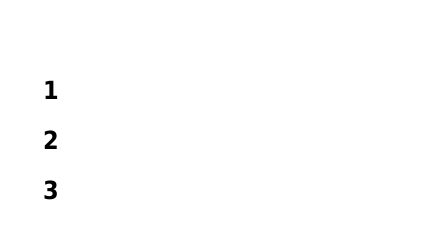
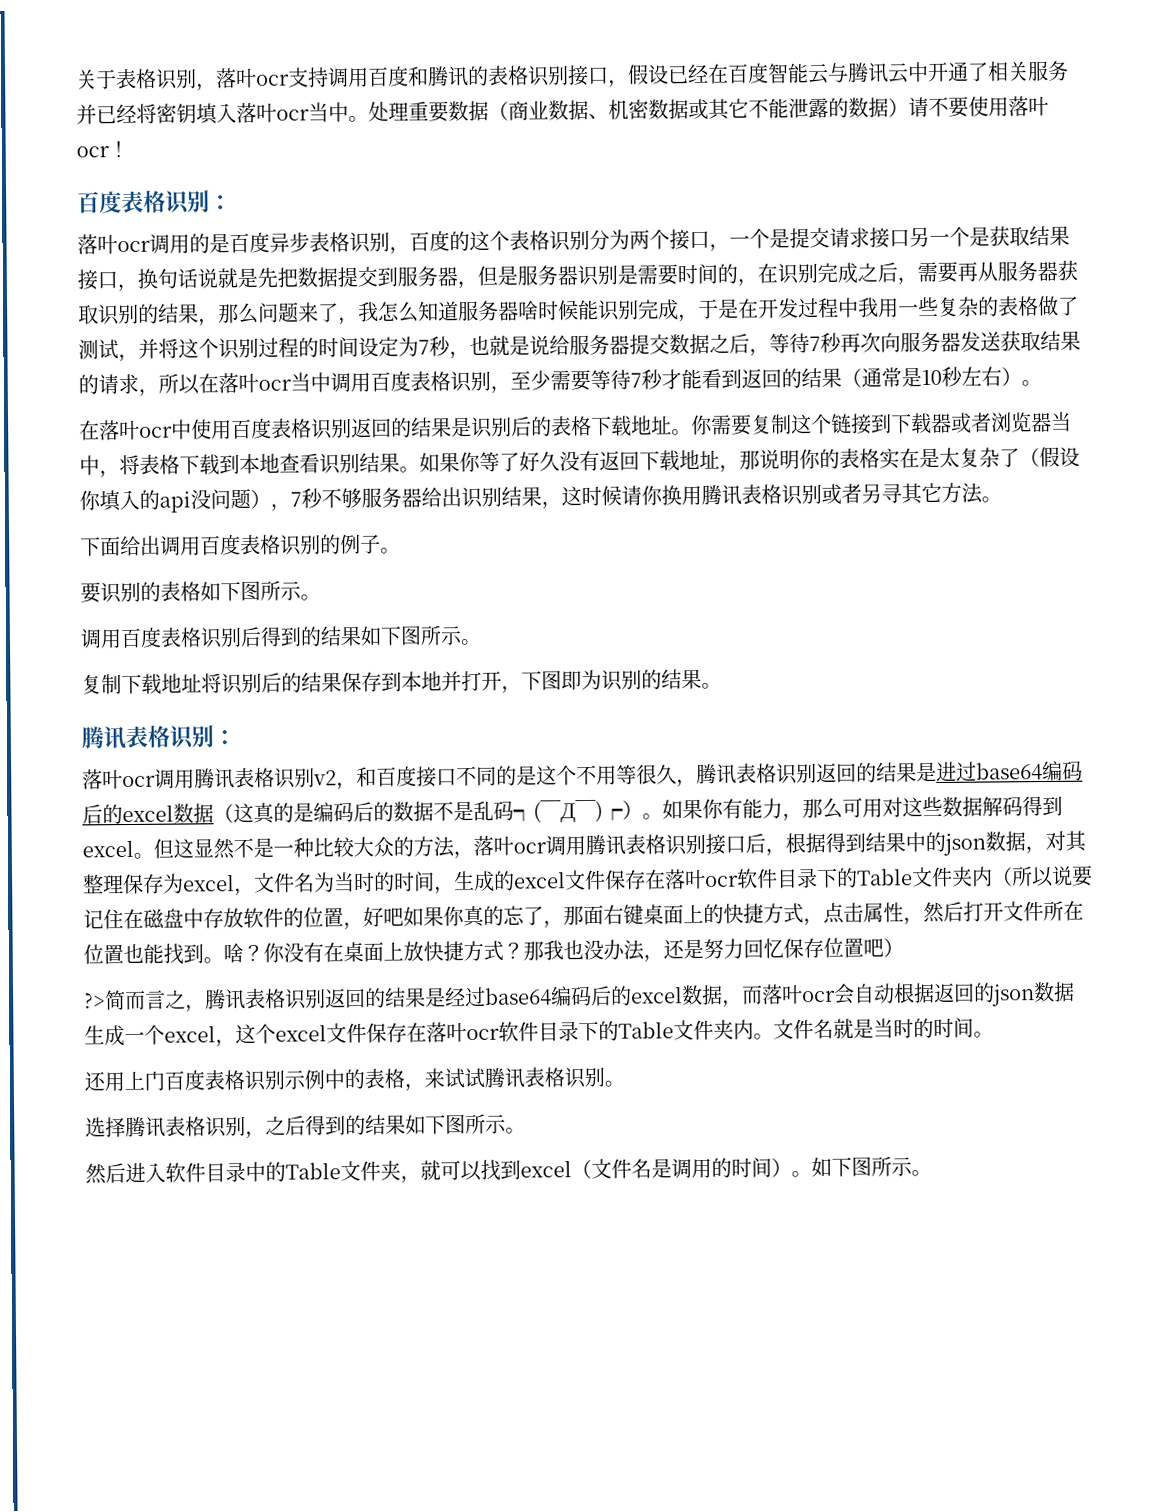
[43,80,59,99] [43,130,59,149] [43,180,59,200] 1 // 2 // 3 -> [75,60,1069,92] [76,95,1049,125] [76,139,129,159] [77,190,232,215] [77,225,1070,255] [77,260,1078,293] [78,295,1079,327] [78,330,1081,363] [78,366,1042,397] [79,411,1072,441] [79,446,1080,479] [79,482,1002,513] [80,533,401,557] [80,580,321,604] [80,625,482,649] [81,668,722,695] [81,725,236,750] [82,760,1083,791] [82,795,1063,825] [82,830,1087,860] [83,865,1093,897] [83,900,1084,931] [83,937,904,965] [84,981,1075,1013] [84,1017,994,1048] [84,1066,625,1092] [85,1113,526,1139] [85,1156,932,1185] 关于表格识别，落叶ocr支持调用百度和腾讯的表格识别接口，假设已经在百度智能云与腾讯云中开通了相关服务并已经将密钥填入落叶ocr当中。处理重要数据（商业数据、机密数据或其它不能泄露的数据）请不要使用落叶ocr！ // 百度表格识别： // 落叶ocr调用的是百度异步表格识别，百度的这个表格识别分为两个接口，一个是提交请求接口另一个是获取结果接口，换句话说就是先把数据提交到服务器，但是服务器识别是需要时间的，在识别完成之后，需要再从服务器获取识别的结果，那么问题来了，我怎么知道服务器啥时候能识别完成，于是在开发过程中我用一些复杂的表格做了测试，并将这个识别过程的时间设定为7秒，也就是说给服务器提交数据之后，等待7秒再次向服务器发送获取结果的请求，所以在落叶ocr当中调用百度表格识别，至少需要等待7秒才能看到返回的结果（通常是10秒左右）。 // 在落叶ocr中使用百度表格识别返回的结果是识别后的表格下载地址。你需要复制这个链接到下载器或者浏览器当中，将表格下载到本地查看识别结果。如果你等了好久没有返回下载地址，那说明你的表格实在是太复杂了（假设你填入的api没问题），7秒不够服务器给出识别结果，这时候请你换用腾讯表格识别或者另寻其它方法。 // 下面给出调用百度表格识别的例子。 // 要识别的表格如下图所示。 // 调用百度表格识别后得到的结果如下图所示。 // 复制下载地址将识别后的结果保存到本地并打开，下图即为识别的结果。 // 腾讯表格识别： // 落叶ocr调用腾讯表格识别v2，和百度接口不同的是这个不用等很久，腾讯表格识别返回的结果是进过base64编码后的excel数据（这真的是编码后的数据不是乱码┑(￣Д￣)┍）。如果你有能力，那么可用对这些数据解码得到excel。但这显然不是一种比较大众的方法，落叶ocr调用腾讯表格识别接口后，根据得到结果中的json数据，对其整理保存为excel，文件名为当时的时间，生成的excel文件保存在落叶ocr软件目录下的Table文件夹内（所以说要记住在磁盘中存放软件的位置，好吧如果你真的忘了，那面右键桌面上的快捷方式，点击属性，然后打开文件所在位置也能找到。啥？你没有在桌面上放快捷方式？那我也没办法，还是努力回忆保存位置吧） // ?>简而言之，腾讯表格识别返回的结果是经过base64编码后的excel数据，而落叶ocr会自动根据返回的json数据生成一个excel，这个excel文件保存在落叶ocr软件目录下的Table文件夹内。文件名就是当时的时间。 // 还用上门百度表格识别示例中的表格，来试试腾讯表格识别。 // 选择腾讯表格识别，之后得到的结果如下图所示。 // 然后进入软件目录中的Table文件夹，就可以找到excel（文件名是调用的时间）。如下图所示。

